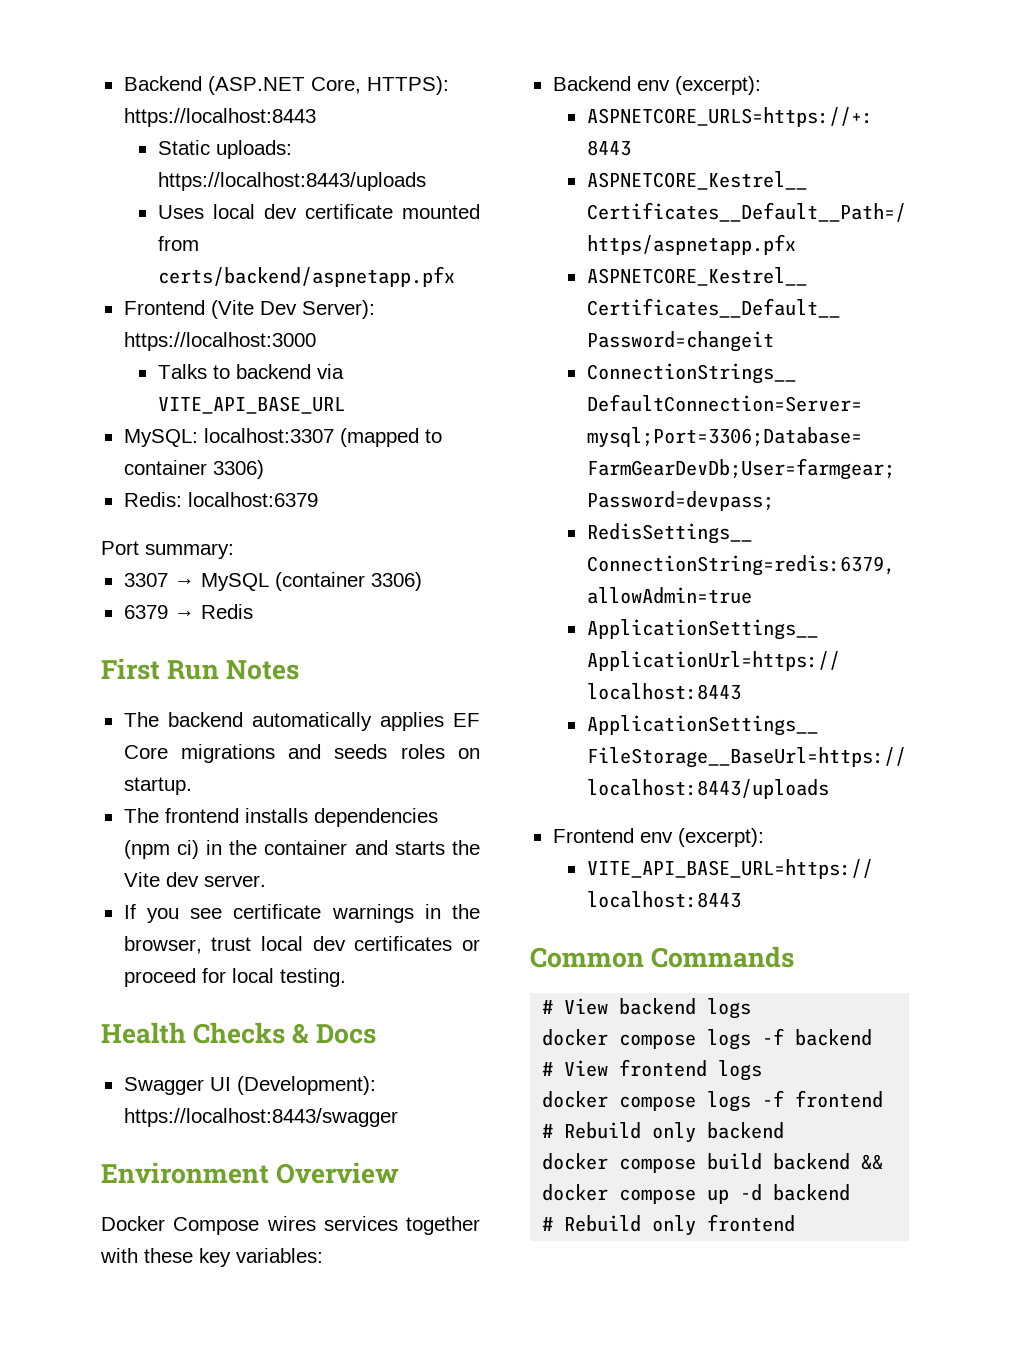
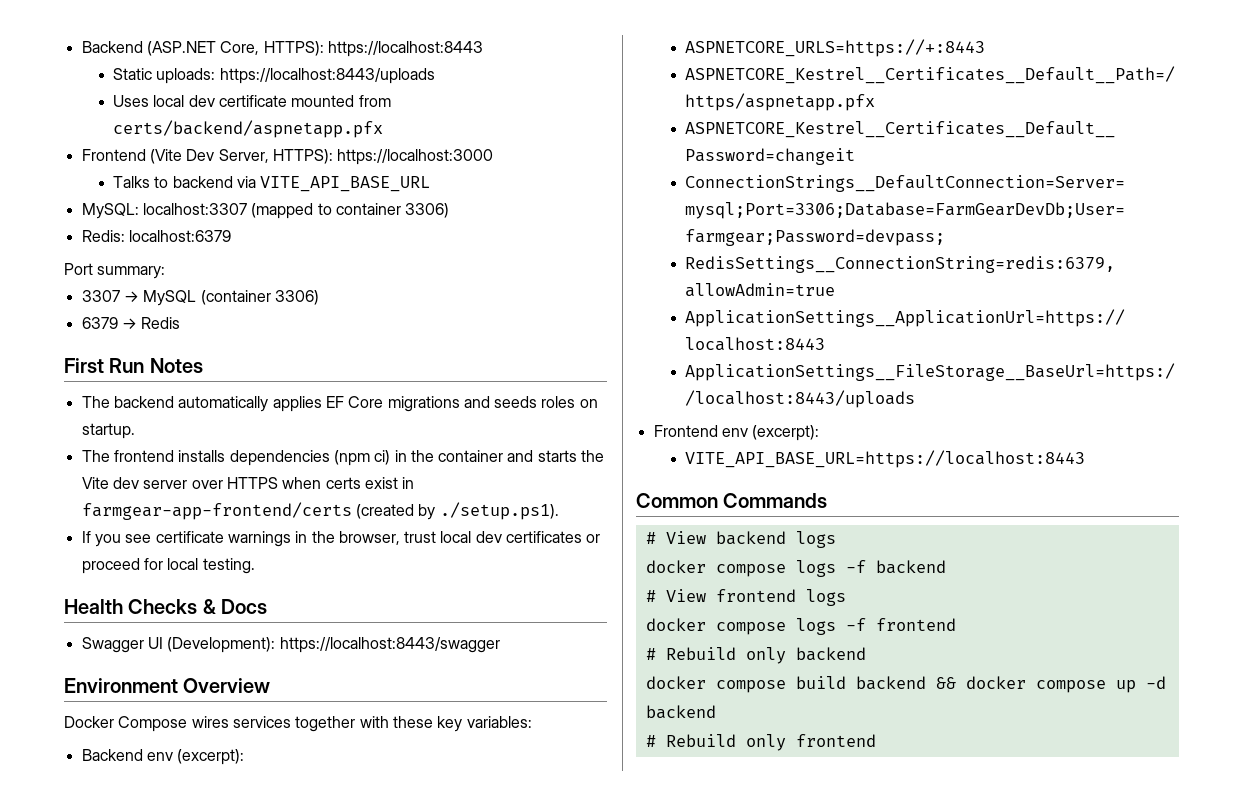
[301,300,375,319] Server): -> [218,149,333,164] Server, HTTPS):
[203,875,266,887] server. -> [143,477,415,489] [81,502,559,520] server over HTTPS when certs exist in farmgear-app-frontend/certs (created by ./setup.ps1).

